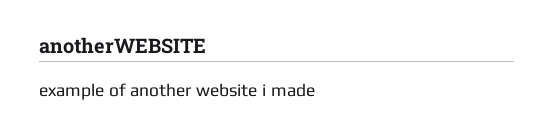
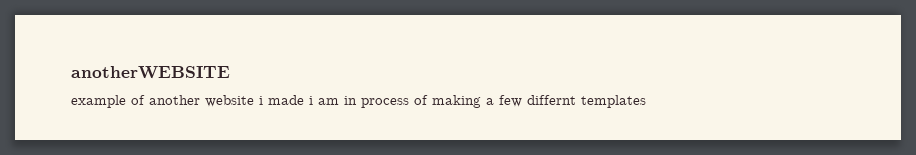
(315, 90) none -> [309,95,646,108] i am in process of making a few differnt templates

